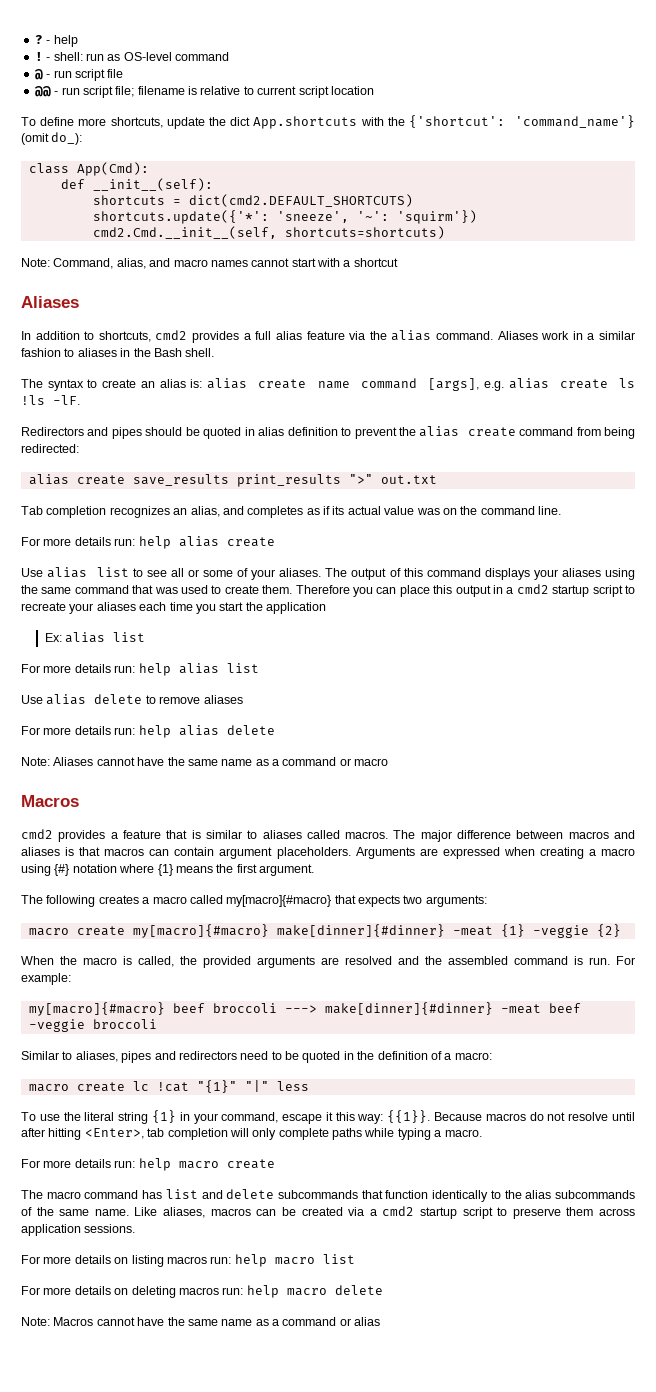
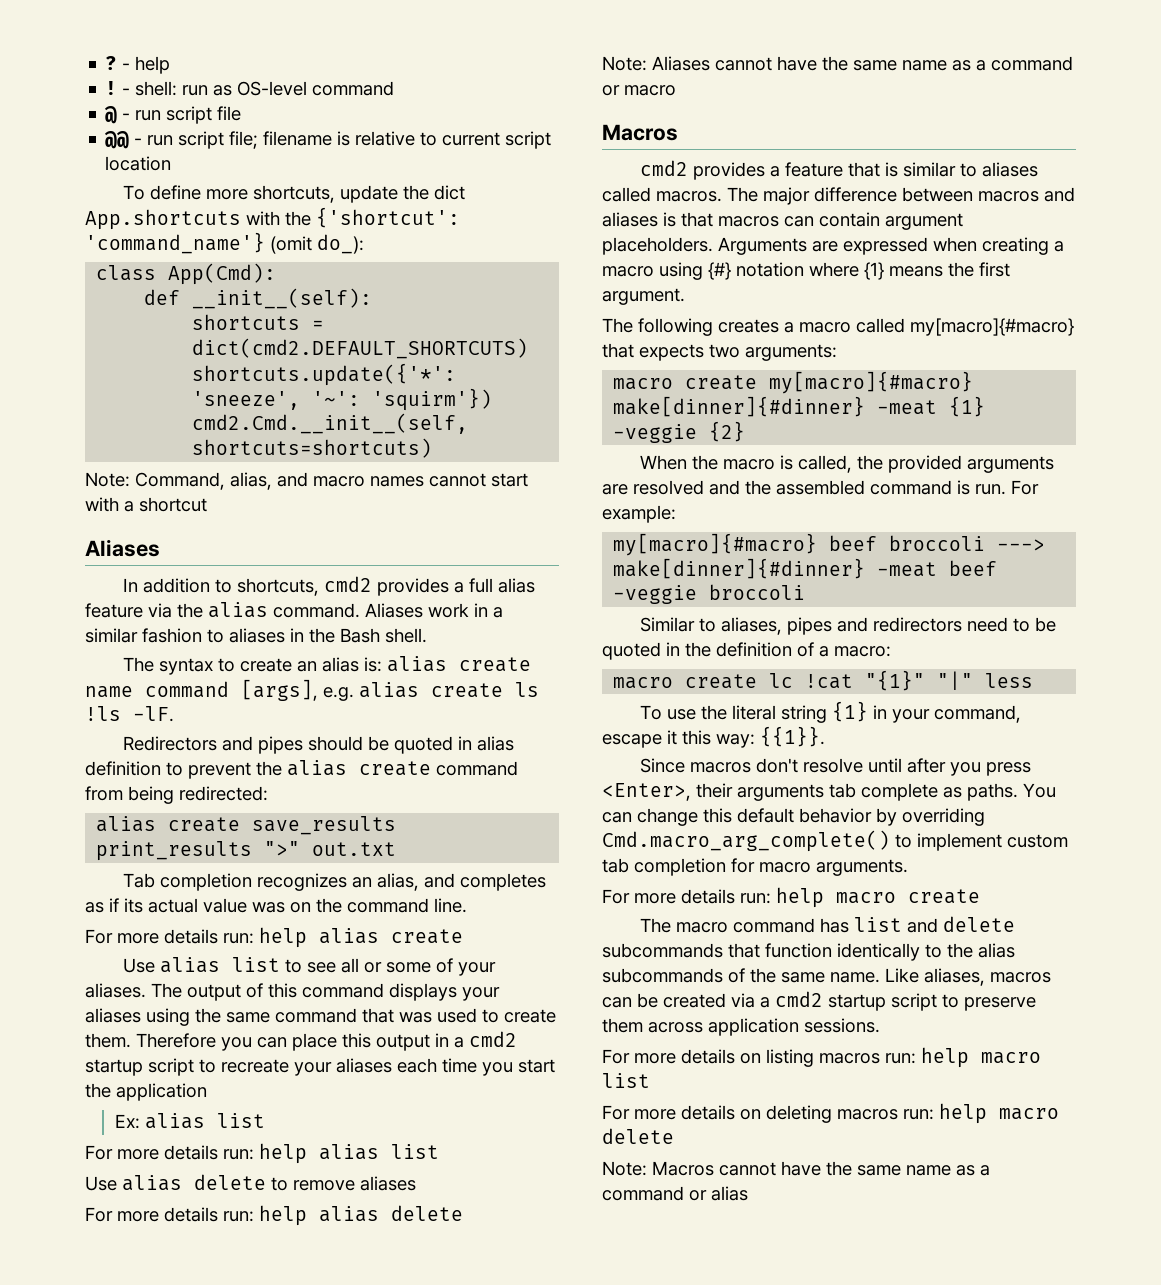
[434,1112,635,1121] [21,1128,482,1140] Because macros do not resolve until after hitting <Enter>, tab completion will only complete paths while typing a macro. -> [639,758,1031,776] [602,783,1056,801] [602,808,985,826] [602,830,1068,852] [602,858,908,876] // Since macros don't resolve until after you press <Enter>, their arguments tab complete as paths. You can change this default behavior by overriding Cmd.macro_arg_complete() to implement custom tab completion for macro arguments.

